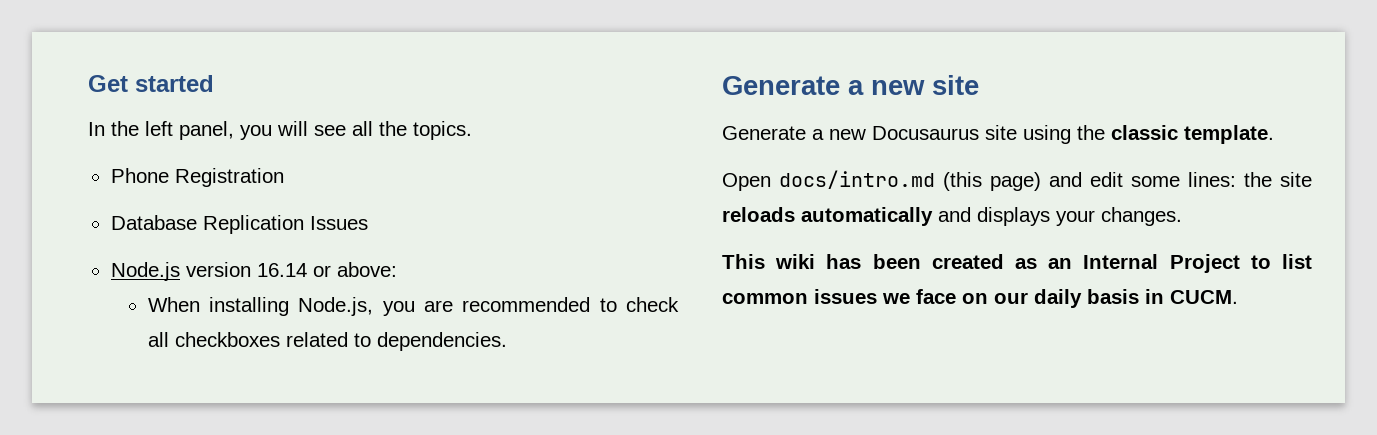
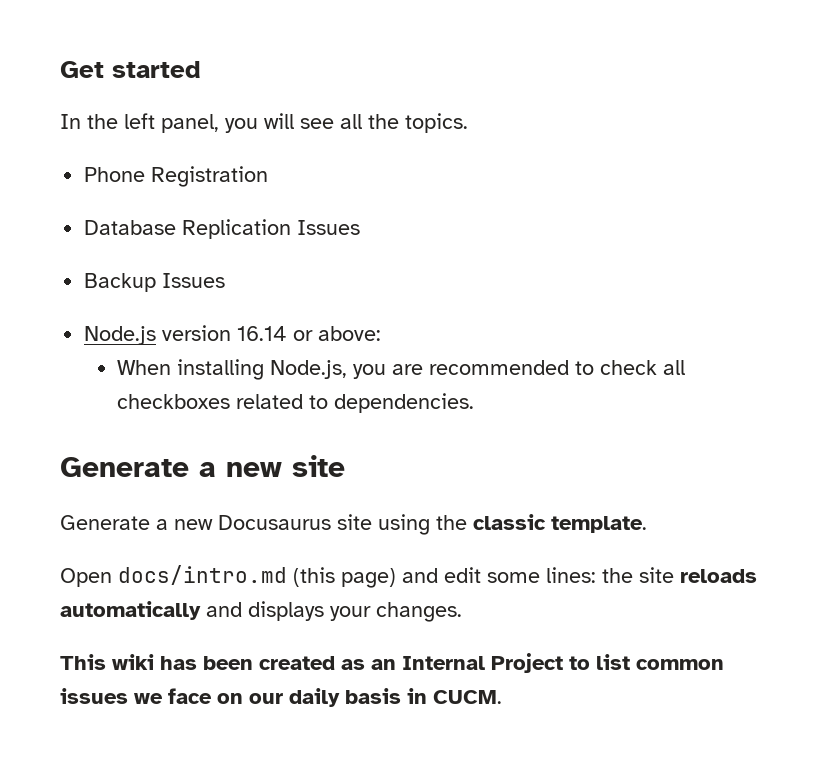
(368, 223) none -> [84,273,226,292] // Backup Issues

